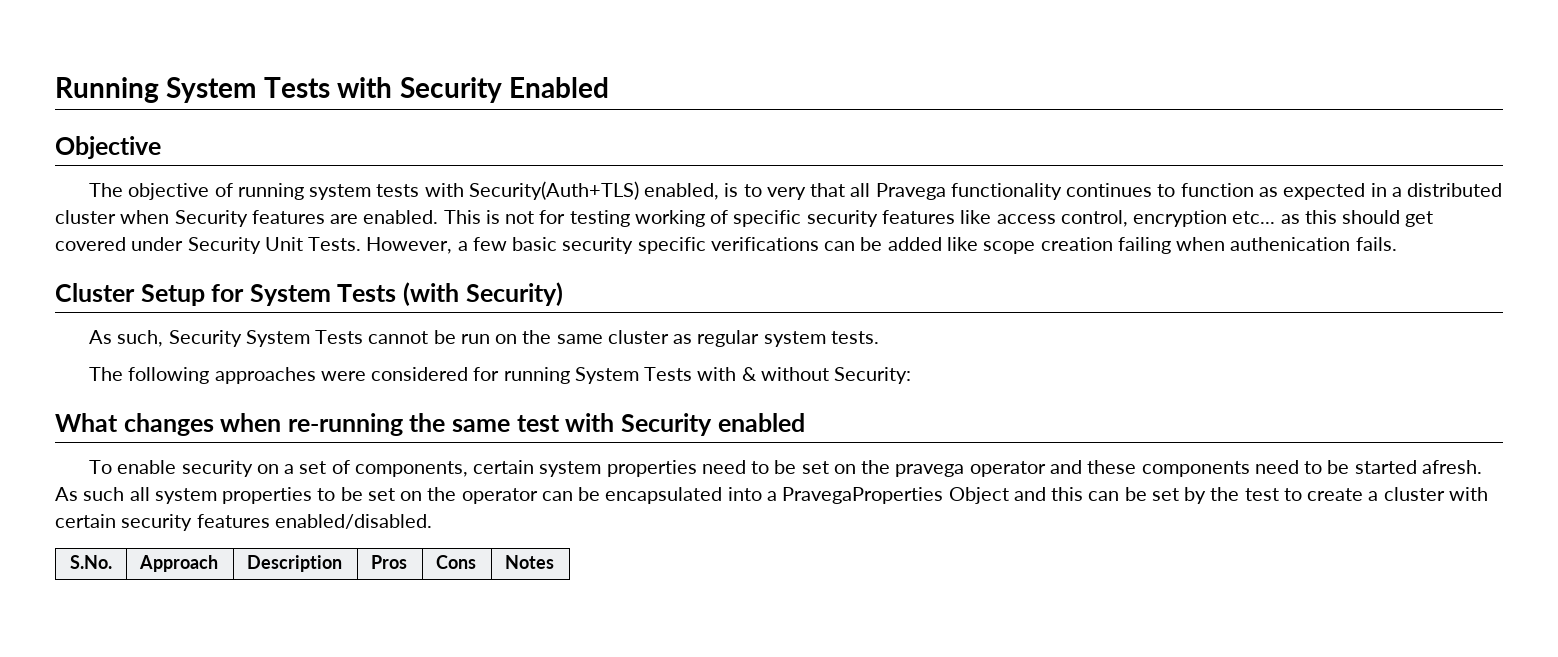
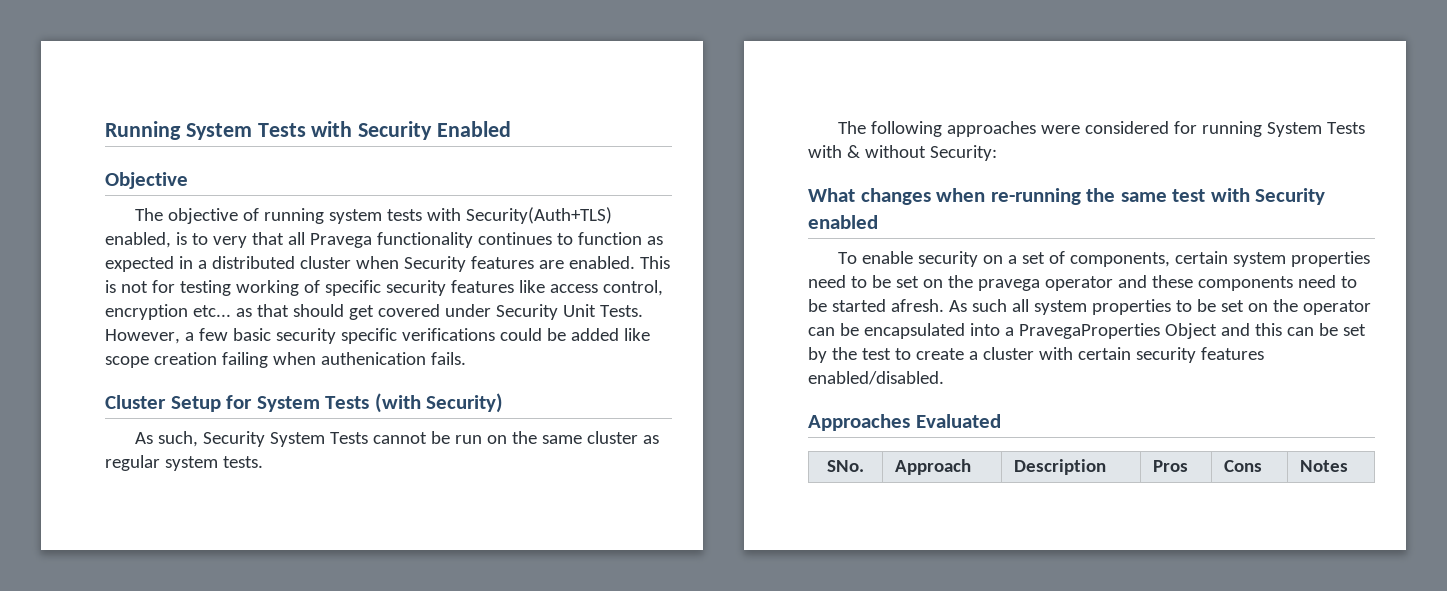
[1304,210,1337,224] this -> [256,304,289,317] that
[824,241,856,251] can -> [499,328,542,341] could
[70,555,112,569] // S.No. -> [808,414,1001,431] [827,460,864,472] // Approaches Evaluated // SNo.

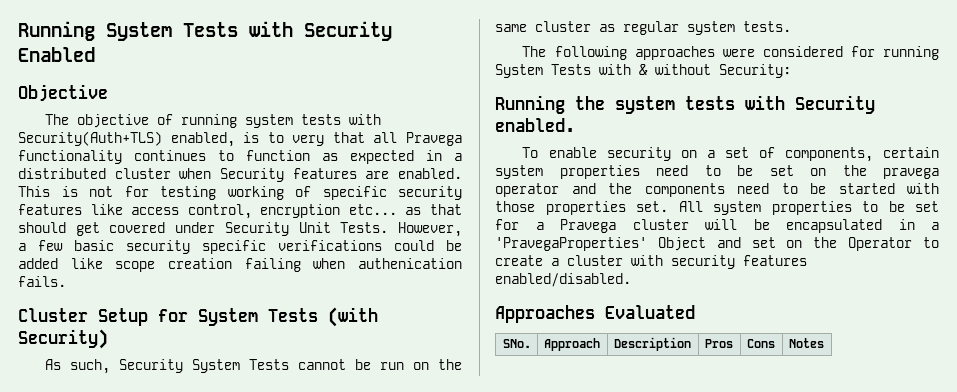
[808,188,1326,205] [808,215,878,229] What changes when re-running the same test with Security enabled -> [495,95,875,114] [495,118,575,132] Running the system tests with Security enabled.
[1151,275,1193,288] these -> [608,183,632,194] the
[890,299,1029,312] afresh. As such all -> [907,183,939,194] [495,201,703,215] with those properties set. All
[1247,299,1371,315] [808,323,1366,339] [808,347,891,363] on the operator can be encapsulated into a PravegaProperties Object and this can be set by the test -> [495,219,939,233] [495,237,913,251] for a Pravega cluster will be encapsulated in a 'PravegaProperties' Object and set on the Operator
[1077,347,1131,360] certain -> (663, 260) none

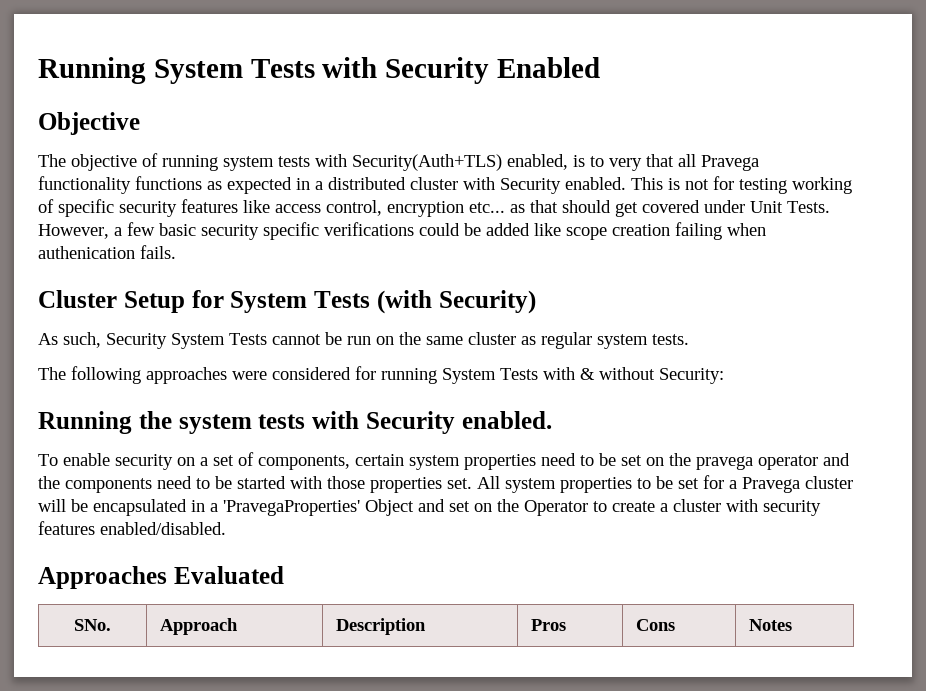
[134,150,310,161] continues to function -> [135,176,202,190] functions
[179,168,390,182] when Security features are -> [463,177,561,194] with Security
[224,222,289,236] Security -> (745, 206) none

